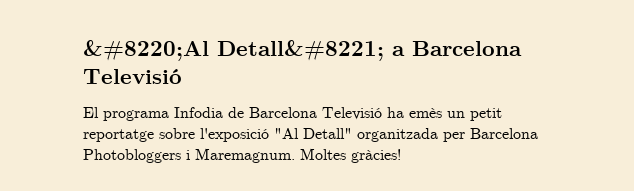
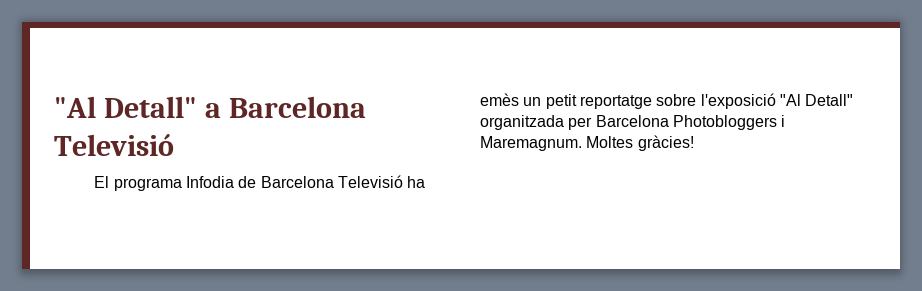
[83,40,384,61] &#8220;Al Detall&#8221; -> [54,96,197,118] "Al Detall"

